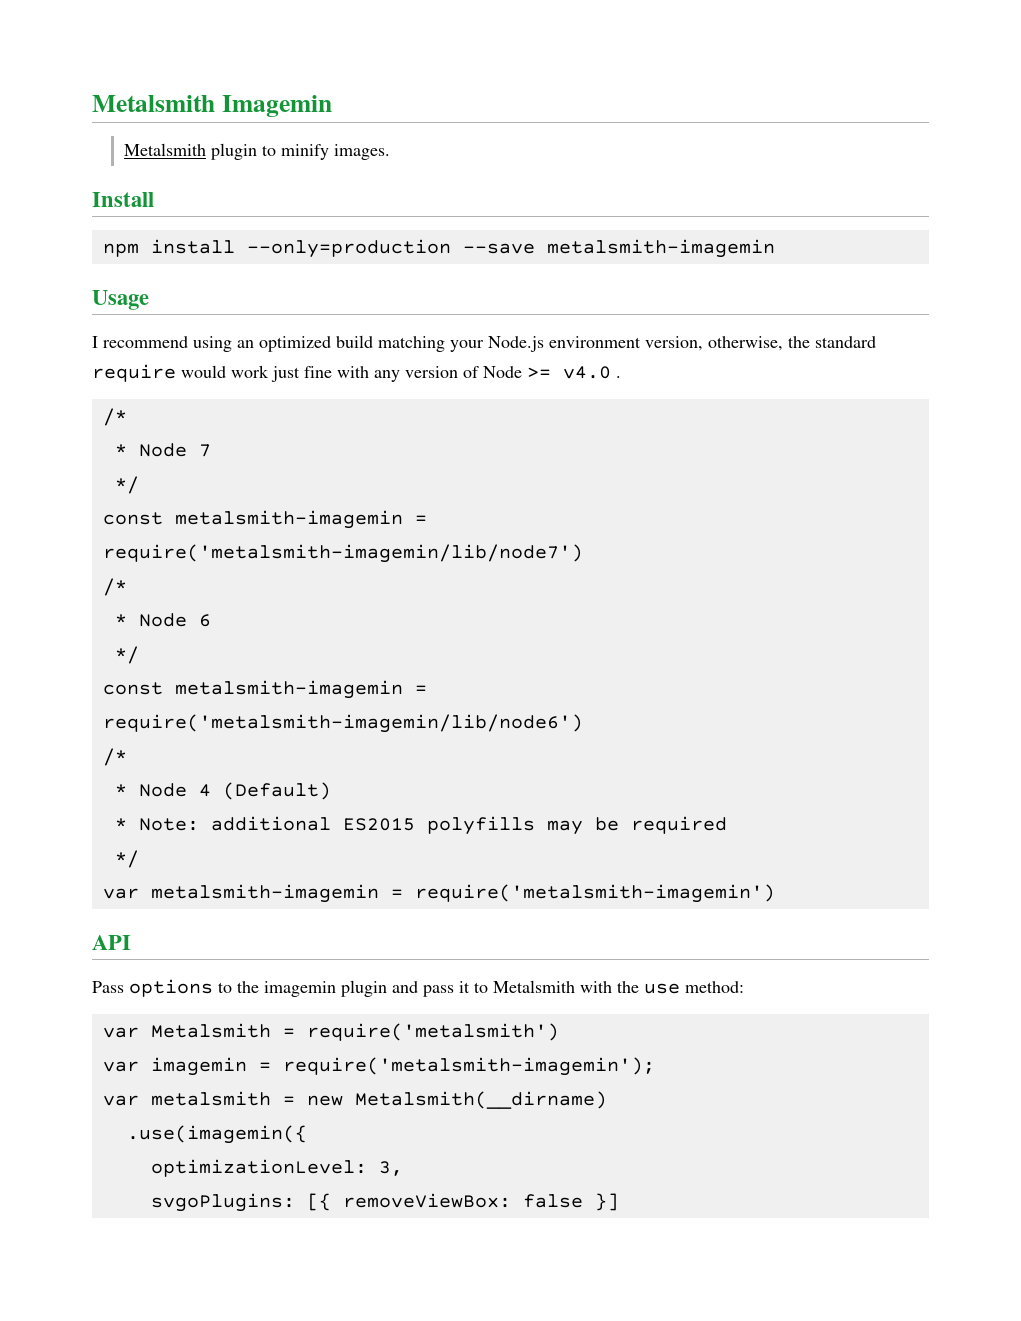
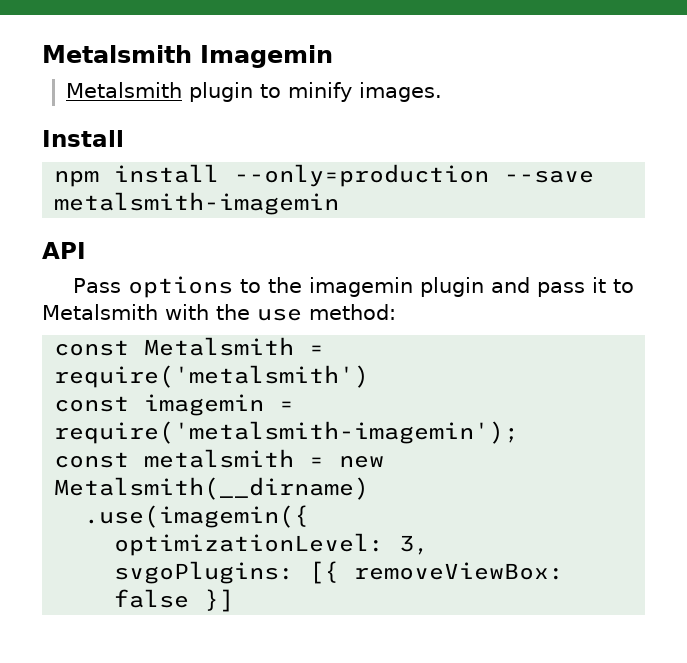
[92,290,149,310] [92,335,876,352] [92,364,621,382] [102,408,127,426] [114,443,211,457] [114,476,139,494] [102,510,427,529] [102,544,583,563] [102,578,127,596] [114,613,211,627] [114,646,139,664] [102,680,427,699] [102,714,583,733] [102,748,127,766] [114,782,331,800] [114,816,727,835] [114,850,139,868] [102,884,775,903] // Usage // I recommend using an optimized build matching your Node.js environment version, otherwise, the standard require would work just fine with any version of Node >= v4.0 . // /* // * Node 7 // */ // const metalsmith-imagemin = require('metalsmith-imagemin/lib/node7') // /* // * Node 6 // */ // const metalsmith-imagemin = require('metalsmith-imagemin/lib/node6') // /* // * Node 4 (Default) // * Note: additional ES2015 polyfills may be required // */ // var metalsmith-imagemin = require('metalsmith-imagemin') -> (340, 203) none
[102,1027,139,1038] var -> [54,340,130,356] const
[102,1061,139,1072] var -> [54,396,130,412] const
[102,1095,139,1106] var -> [54,452,130,468] const

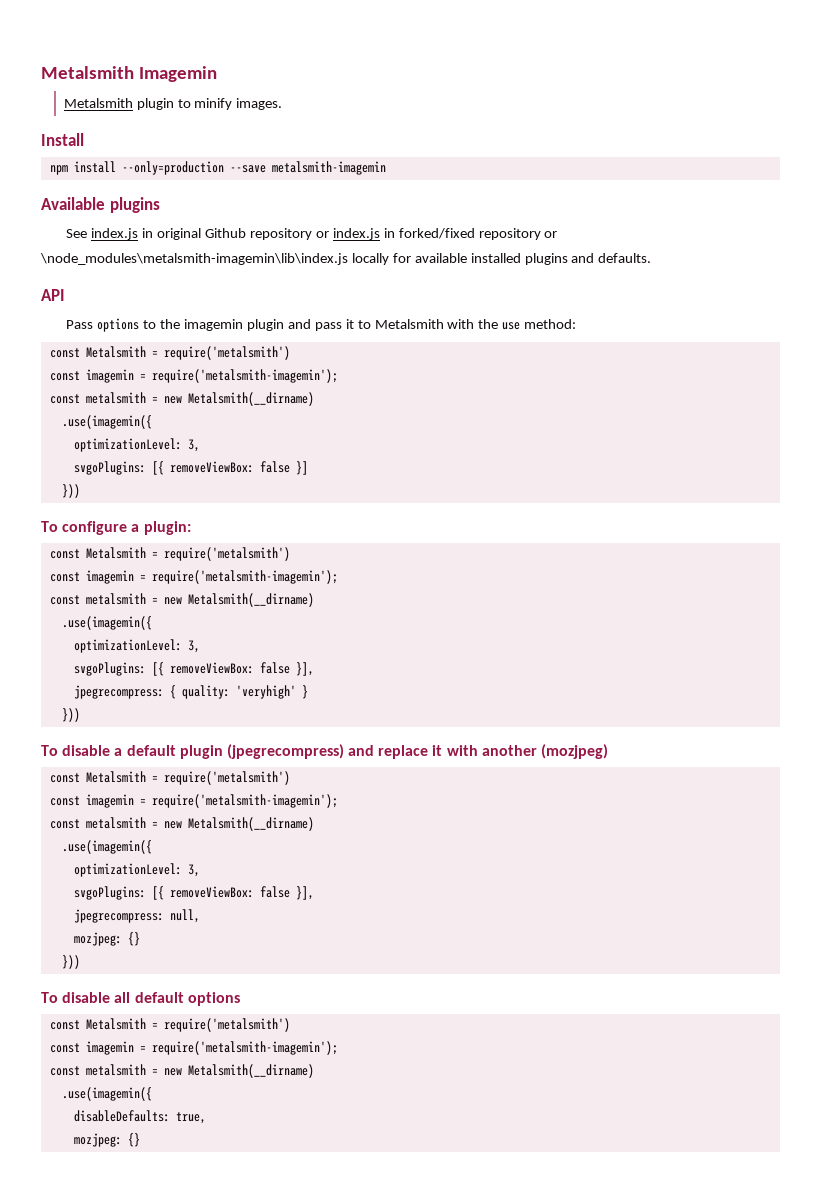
(340, 203) none -> [41,197,160,213] [66,228,558,240] [40,253,652,265] // Available plugins // See index.js in original Github repository or index.js in forked/fixed repository or \node_modules\metalsmith-imagemin\lib\index.js locally for available installed plugins and defaults.
(235, 600) none -> [61,484,80,498] [41,521,191,535] [49,547,290,561] [49,570,338,584] [49,593,314,607] [61,616,152,630] [73,639,200,653] [73,662,314,676] [73,685,308,699] [61,708,80,722] [41,744,609,759] [49,771,290,785] [49,794,338,808] [49,817,314,831] [61,840,152,854] [73,863,200,877] [73,886,314,900] [73,909,200,923] [73,932,140,946] [61,955,80,969] [41,992,240,1006] [49,1018,290,1032] [49,1041,338,1055] [49,1064,314,1078] [61,1087,152,1101] [73,1110,206,1124] [73,1133,140,1147] // })) // To configure a plugin: // const Metalsmith = require('metalsmith') // const imagemin = require('metalsmith-imagemin'); // const metalsmith = new Metalsmith(__dirname) // .use(imagemin({ // optimizationLevel: 3, // svgoPlugins: [{ removeViewBox: false }], // jpegrecompress: { quality: 'veryhigh' } // })) // To disable a default plugin (jpegrecompress) and replace it with another (mozjpeg) // const Metalsmith = require('metalsmith') // const imagemin = require('metalsmith-imagemin'); // const metalsmith = new Metalsmith(__dirname) // .use(imagemin({ // optimizationLevel: 3, // svgoPlugins: [{ removeViewBox: false }], // jpegrecompress: null, // mozjpeg: {} // })) // To disable all default options // const Metalsmith = require('metalsmith') // const imagemin = require('metalsmith-imagemin'); // const metalsmith = new Metalsmith(__dirname) // .use(imagemin({ // disableDefaults: true, // mozjpeg: {}

